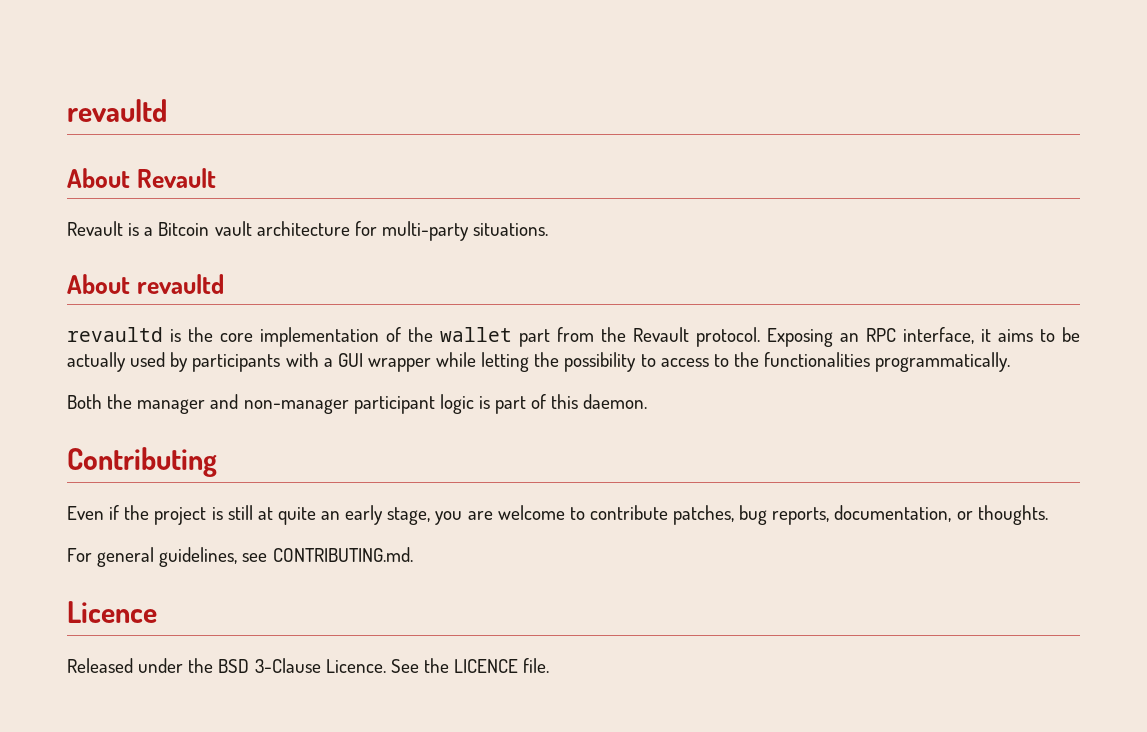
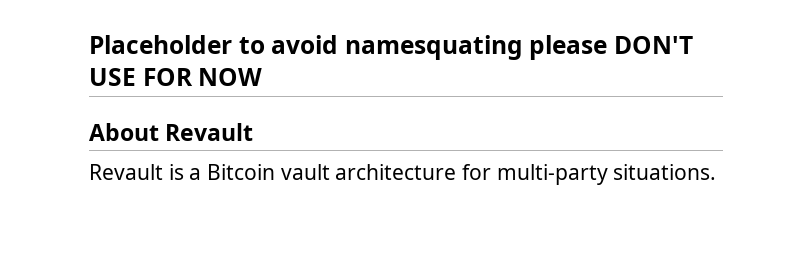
[67,99,167,122] revaultd -> [89,35,694,60] [89,68,263,86] Placeholder to avoid namesquating please DON'T USE FOR NOW
[67,274,224,294] [67,327,1080,347] [67,352,1011,372] [67,394,648,414] [67,447,217,477] [67,505,1048,525] [67,547,413,567] [67,601,157,623] [67,658,550,673] // About revaultd // revaultd is the core implementation of the wallet part from the Revault protocol. Exposing an RPC interface, it aims to be actually used by participants with a GUI wrapper while letting the possibility to access to the functionalities programmatically. // Both the manager and non-manager participant logic is part of this daemon. // Contributing // Even if the project is still at quite an early stage, you are welcome to contribute patches, bug reports, documentation, or thoughts. // For general guidelines, see CONTRIBUTING.md. // Licence // Released under the BSD 3-Clause Licence. See the LICENCE file. -> (717, 172) none

